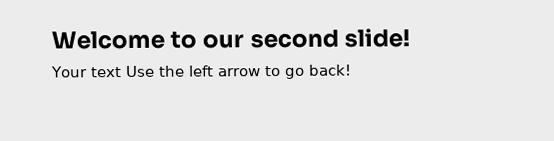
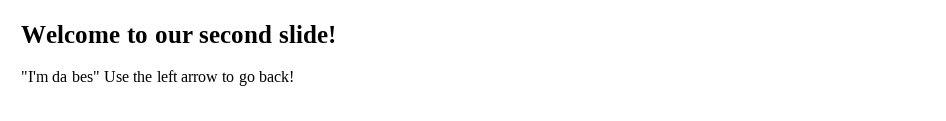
[50,66,122,78] Your text -> [21,71,100,82] "I'm da bes"

